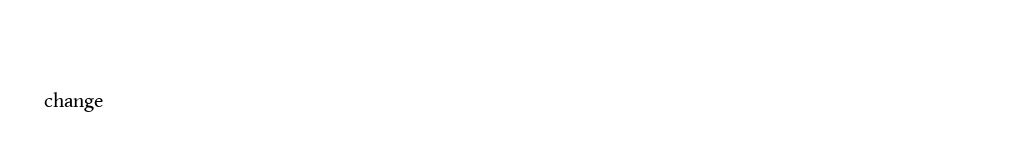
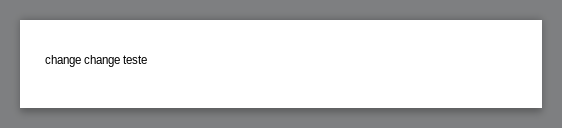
[44,92,103,112] change -> [45,55,148,67] change change teste

